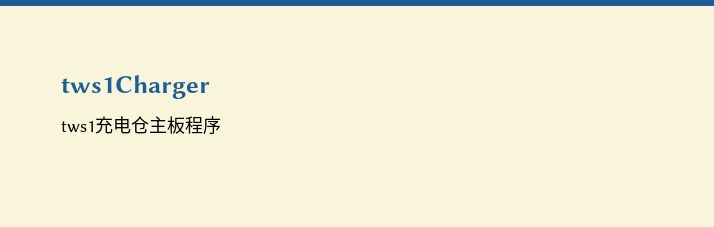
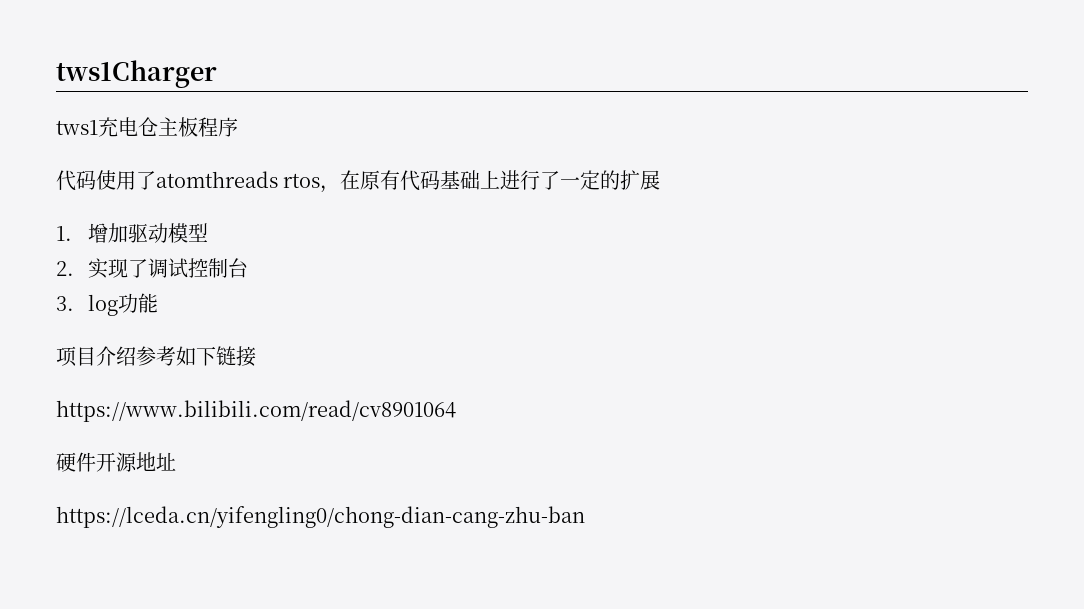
(221, 125) none -> [56,170,661,193] [56,223,209,243] [56,258,249,279] [56,293,159,316] [56,346,256,367] [56,400,456,422] [56,452,176,472] [56,506,585,528] // 代码使用了atomthreads rtos，在原有代码基础上进行了一定的扩展 // 1.增加驱动模型 // 2.实现了调试控制台 // 3. log功能 // 项目介绍参考如下链接 // https://www.bilibili.com/read/cv8901064 // 硬件开源地址 // https://lceda.cn/yifengling0/chong-dian-cang-zhu-ban

